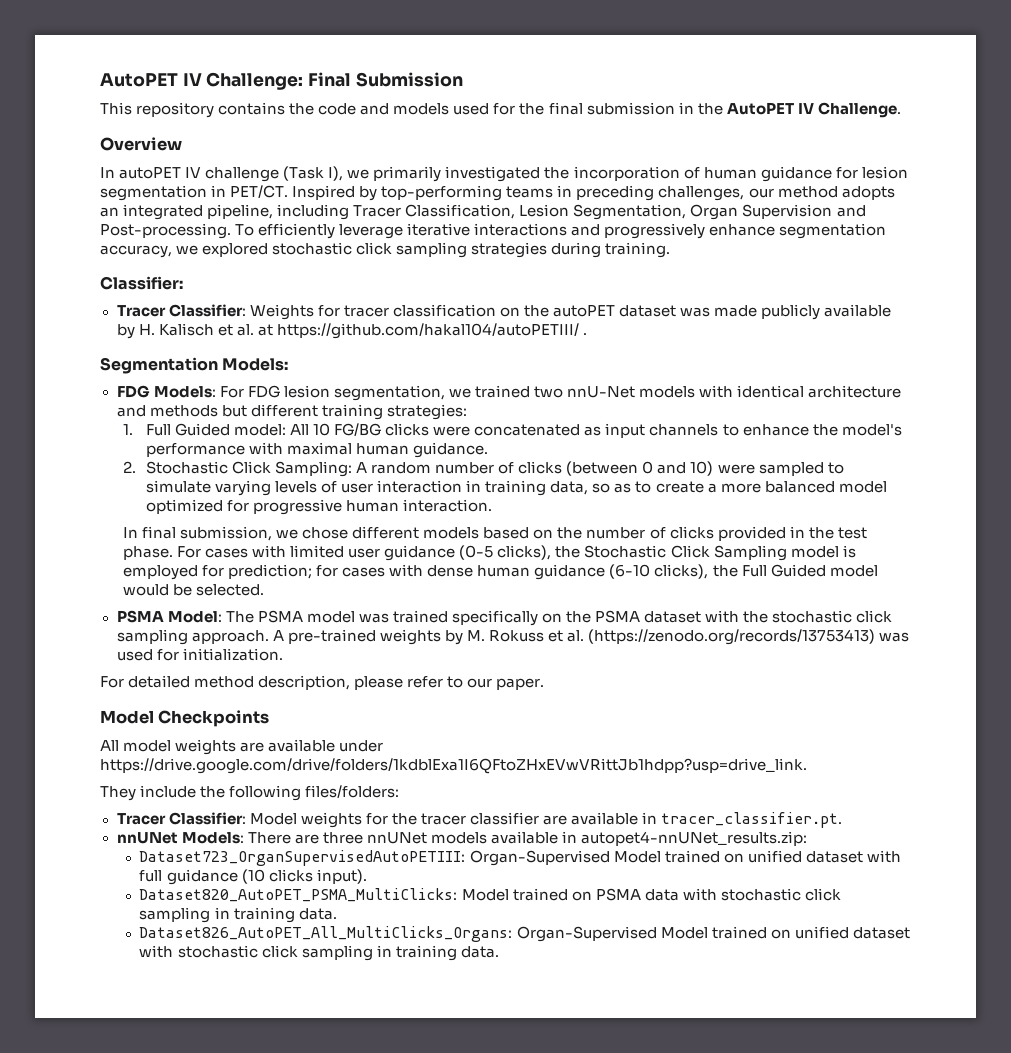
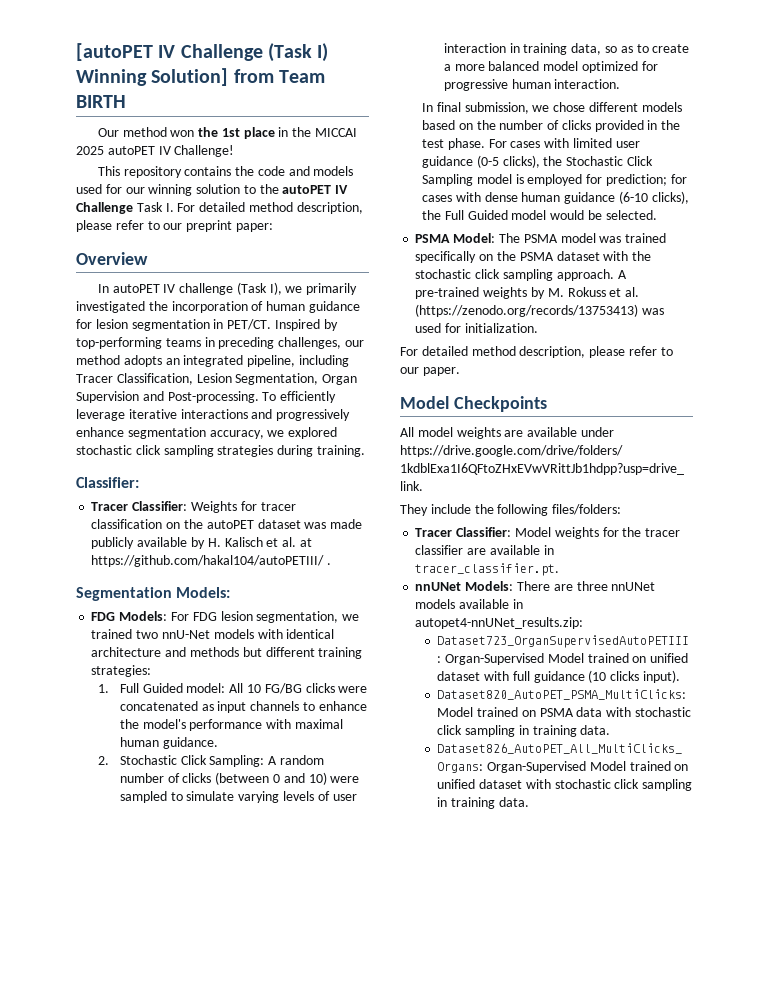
[100,72,463,90] AutoPET IV Challenge: Final Submission -> [76,43,329,62] [76,68,325,86] [76,95,126,108] [97,127,357,139] [76,145,235,157] [autoPET IV Challenge (Task I) Winning Solution] from Team BIRTH // Our method won the 1st place in the MICCAI 2025 autoPET IV Challenge!
[519,102,901,118] the final submission in the AutoPET IV Challenge. -> [125,184,349,196] [76,202,363,214] [76,220,273,232] our winning solution to the autoPET IV Challenge Task I. For detailed method description, please refer to our preprint paper:

